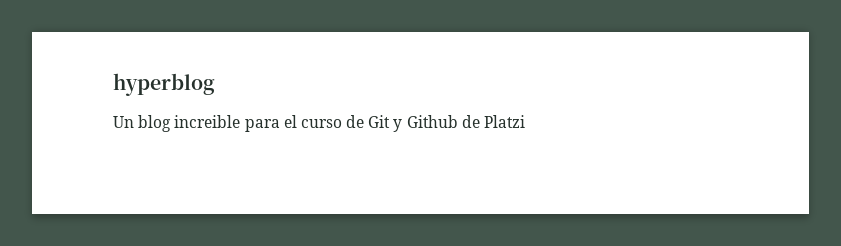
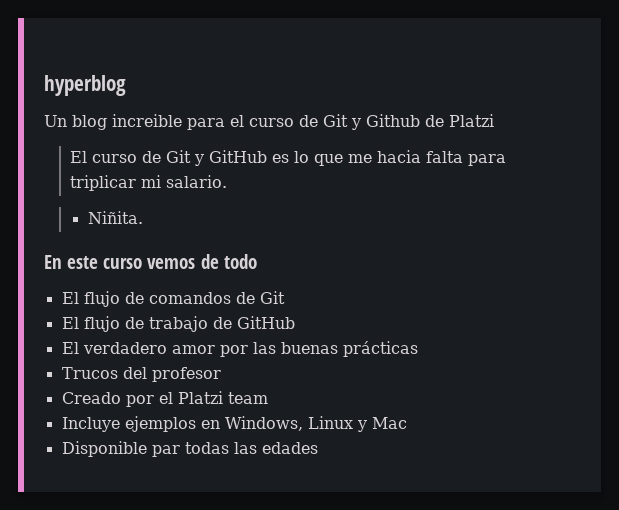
(526, 121) none -> [69,150,506,166] [69,175,227,191] [87,211,143,224] [44,254,257,269] [61,291,285,307] [61,316,295,332] [61,341,418,357] [61,367,221,382] [61,391,268,407] [61,416,407,432] [61,441,318,457] // El curso de Git y GitHub es lo que me hacia falta para triplicar mi salario. // Niñita. // En este curso vemos de todo // El flujo de comandos de Git // El flujo de trabajo de GitHub // El verdadero amor por las buenas prácticas // Trucos del profesor // Creado por el Platzi team // Incluye ejemplos en Windows, Linux y Mac // Disponible par todas las edades

